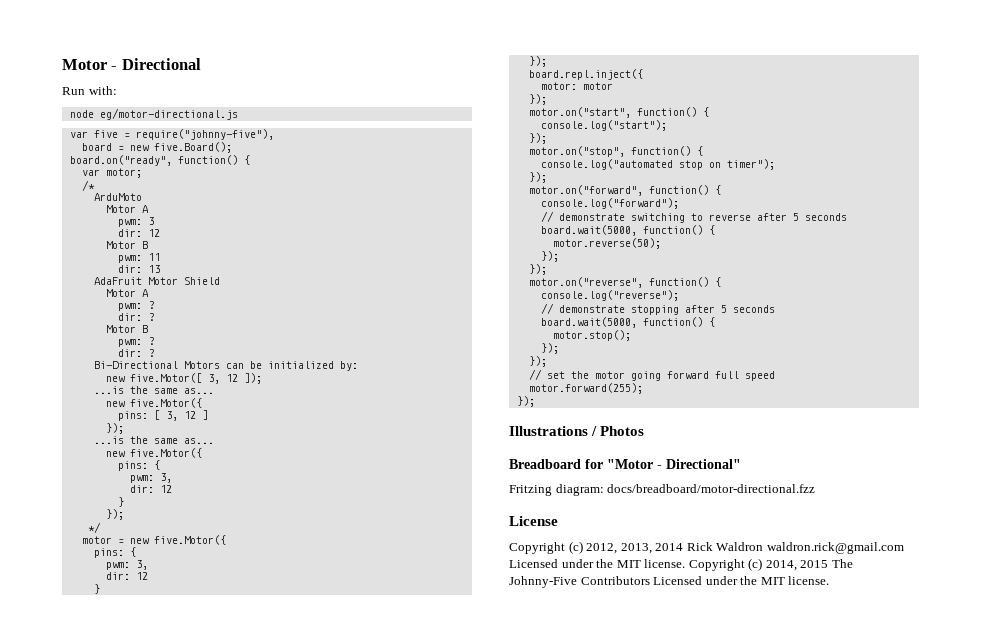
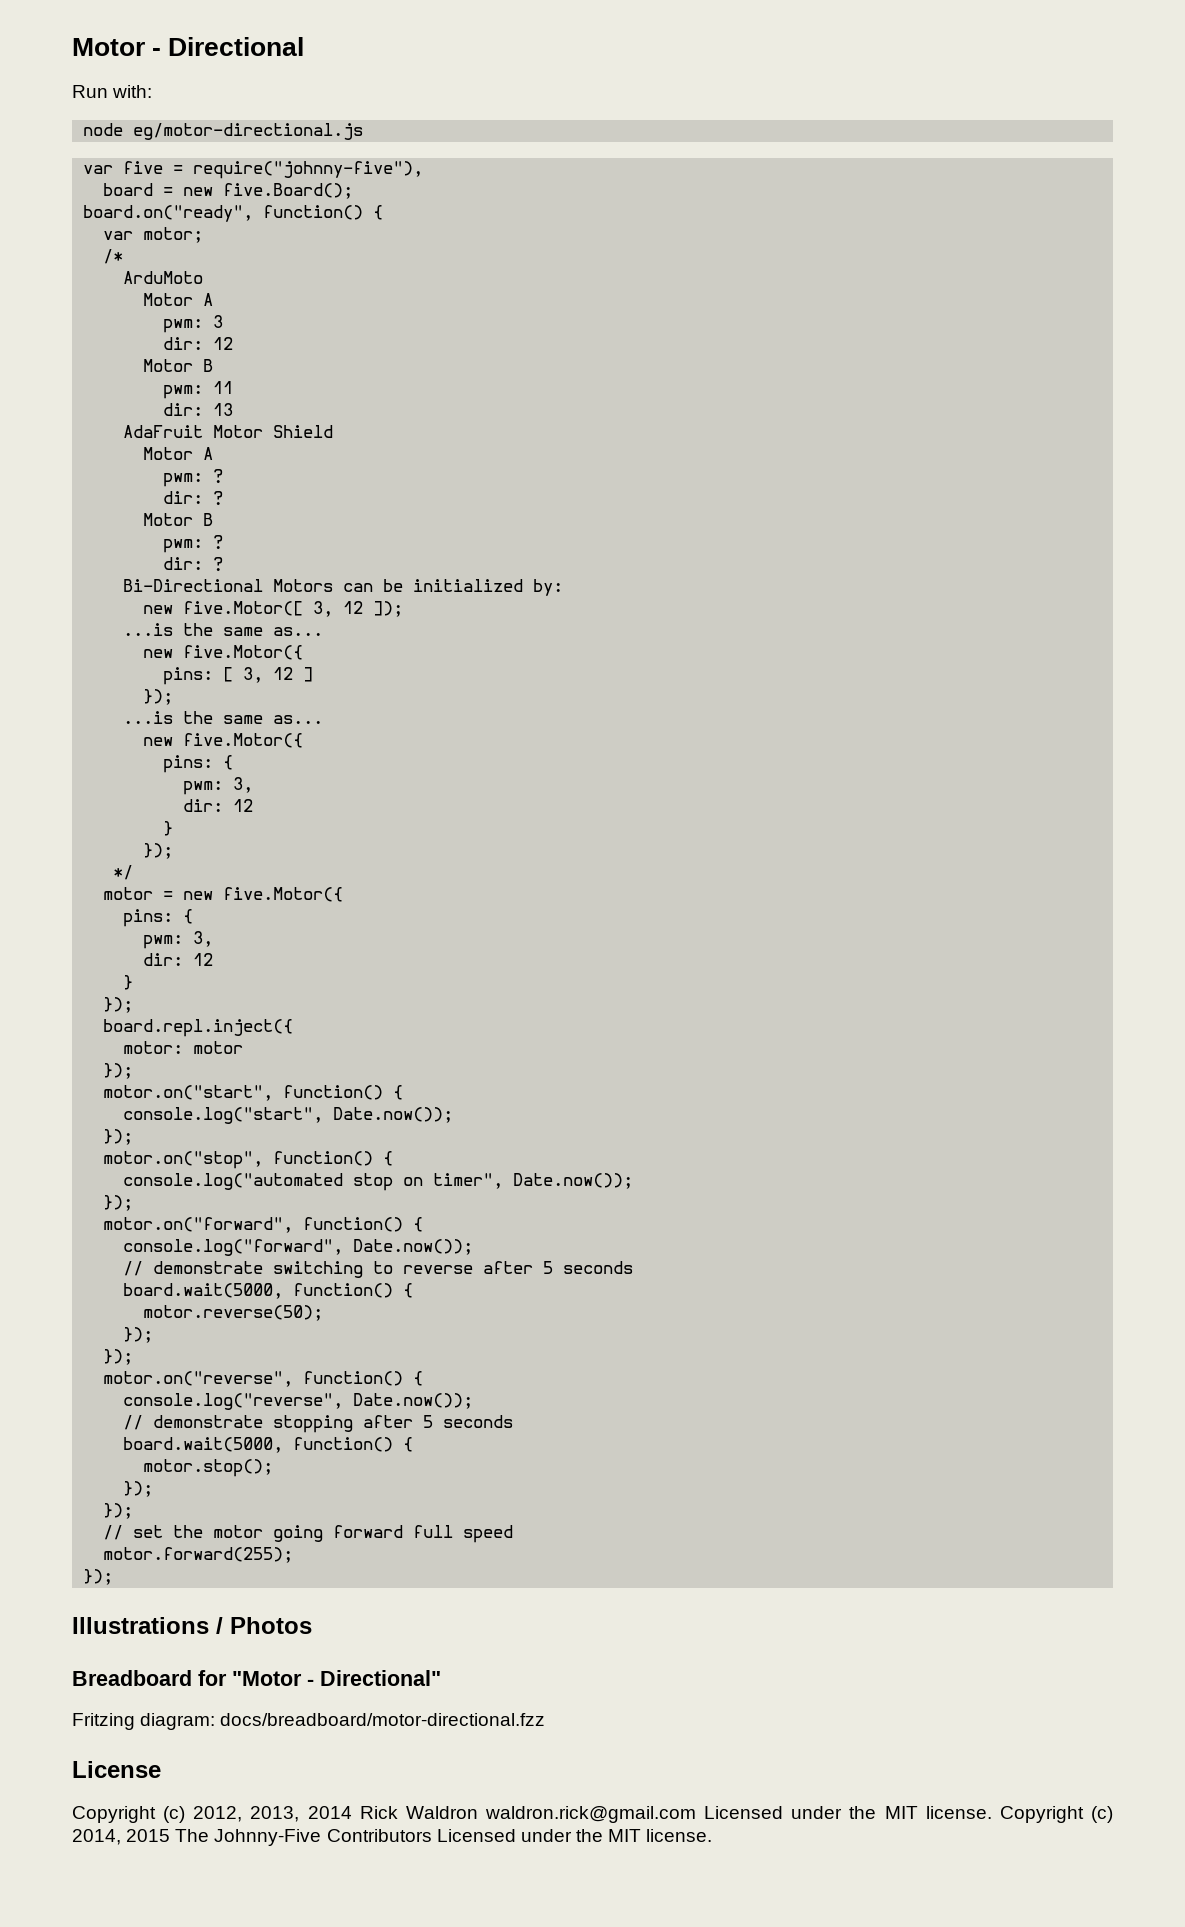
[540,120,667,131] console.log("start"); -> [123,1107,454,1124] console.log("start", Date.now());
[726,159,775,170] timer"); -> [433,1173,634,1189] timer", Date.now());
[540,198,679,209] console.log("forward"); -> [123,1239,474,1256] console.log("forward", Date.now());
[540,290,679,301] console.log("reverse"); -> [123,1393,474,1410] console.log("reverse", Date.now());

